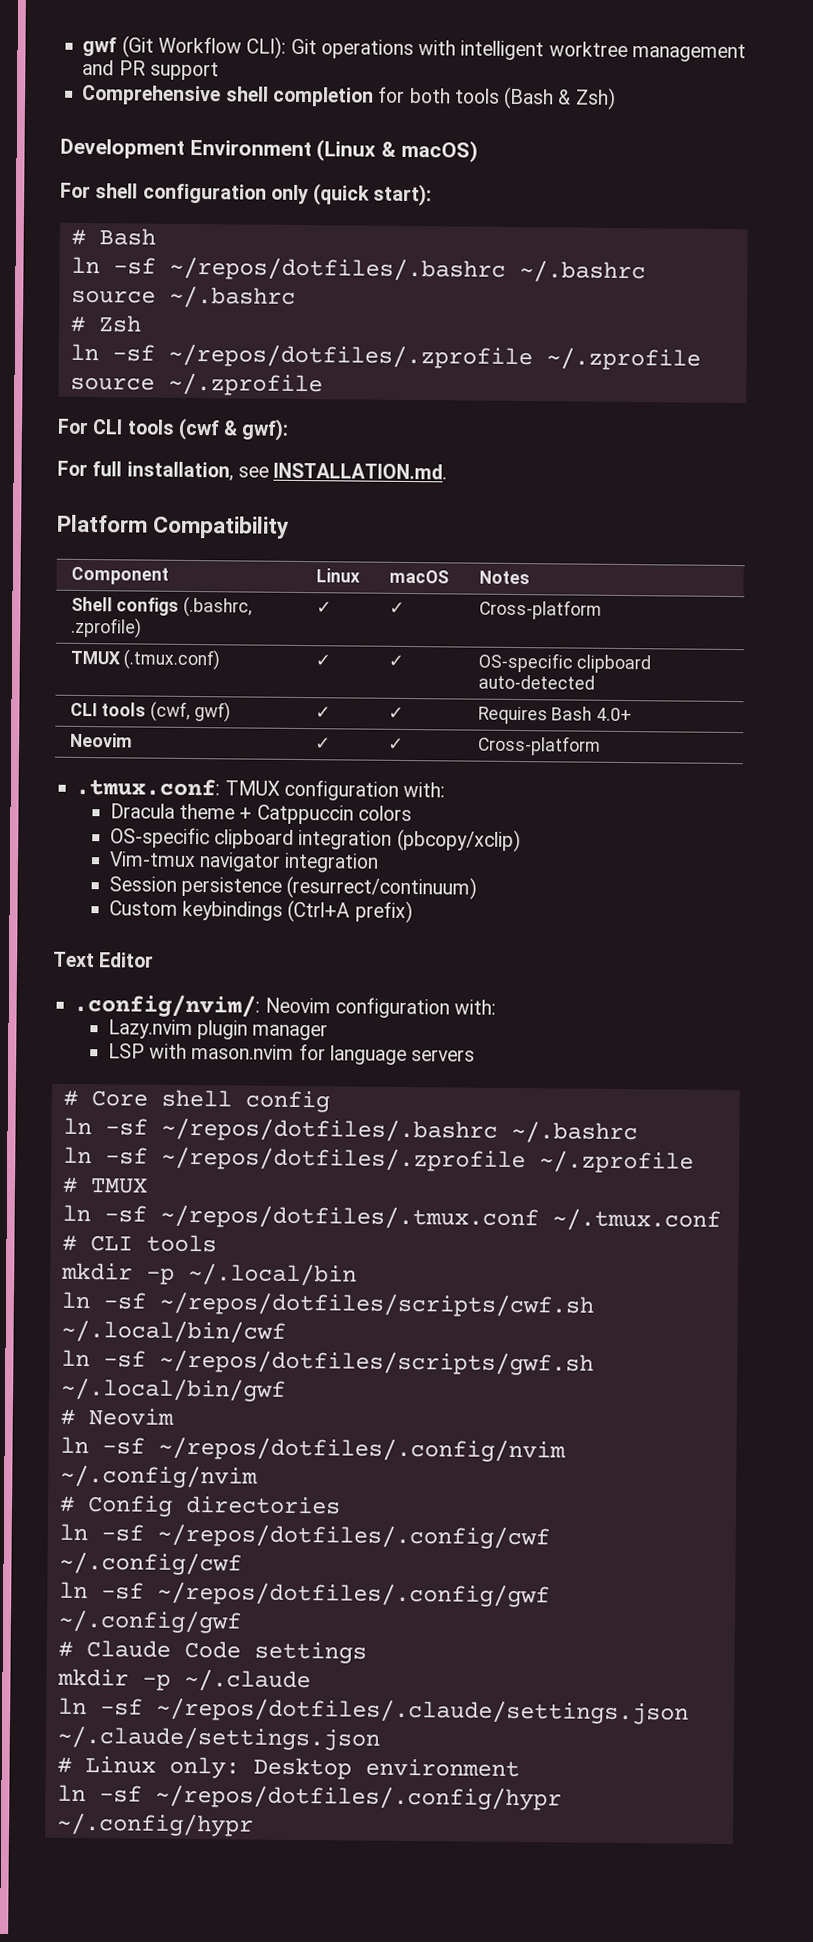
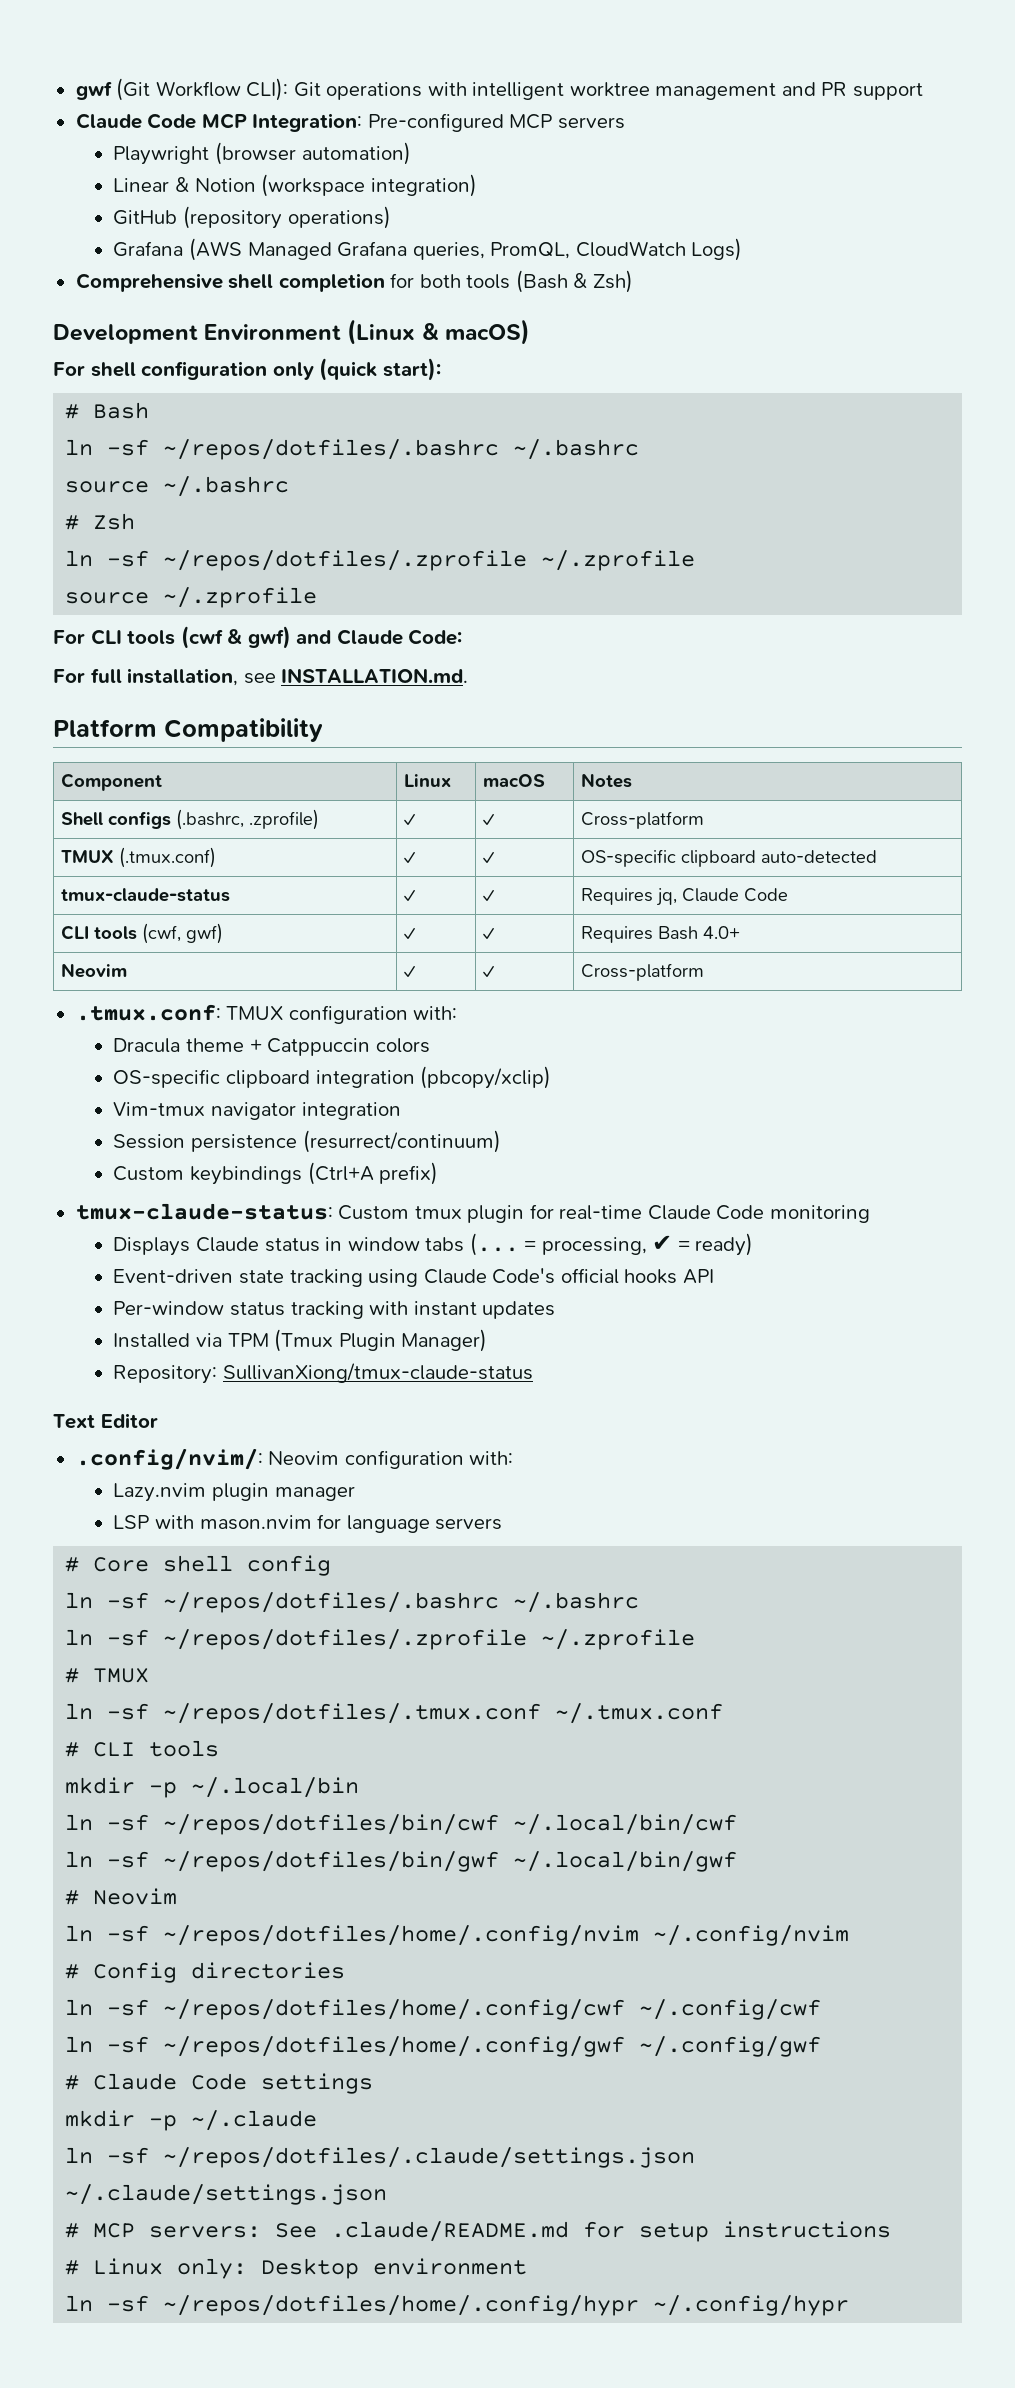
(219, 71) none -> [75,113,625,132] [113,142,411,165] [113,174,477,197] [113,206,391,229] [113,238,743,261] // Claude Code MCP Integration: Pre-configured MCP servers // Playwright (browser automation) // Linear & Notion (workspace integration) // GitHub (repository operations) // Grafana (AWS Managed Grafana queries, PromQL, CloudWatch Logs)
[241,418,290,441] gwf): -> [247,626,463,649] gwf) and Claude Code:
(595, 682) none -> [61,888,231,902] [404,889,416,902] [483,889,495,902] [581,888,789,906] // tmux-claude-status | ✓ | ✓ | Requires jq, Claude Code
(413, 912) none -> [75,1203,870,1223] [113,1233,754,1256] [113,1268,714,1287] [113,1301,556,1319] [113,1329,488,1352] [113,1363,533,1384] // tmux-claude-status: Custom tmux plugin for real-time Claude Code monitoring // Displays Claude status in window tabs (... = processing, ✔ = ready) // Event-driven state tracking using Claude Code's official hooks API // Per-window status tracking with instant updates // Installed via TPM (Tmux Plugin Manager) // Repository: SullivanXiong/tmux-claude-status
[158,1291,595,1318] ~/repos/dotfiles/scripts/cwf.sh -> [163,1814,500,1835] ~/repos/dotfiles/bin/cwf
[158,1349,594,1376] ~/repos/dotfiles/scripts/gwf.sh -> [163,1851,500,1872] ~/repos/dotfiles/bin/gwf
[157,1436,566,1463] ~/repos/dotfiles/.config/nvim -> [163,1925,640,1946] ~/repos/dotfiles/home/.config/nvim
[156,1523,550,1550] ~/repos/dotfiles/.config/cwf -> [163,1999,626,2020] ~/repos/dotfiles/home/.config/cwf
[156,1581,550,1608] ~/repos/dotfiles/.config/gwf -> [163,2036,626,2057] ~/repos/dotfiles/home/.config/gwf
(380, 1738) none -> [65,2221,892,2242] // # MCP servers: See .claude/README.md for setup instructions
[154,1784,562,1811] ~/repos/dotfiles/.config/hypr -> [163,2295,640,2316] ~/repos/dotfiles/home/.config/hypr

